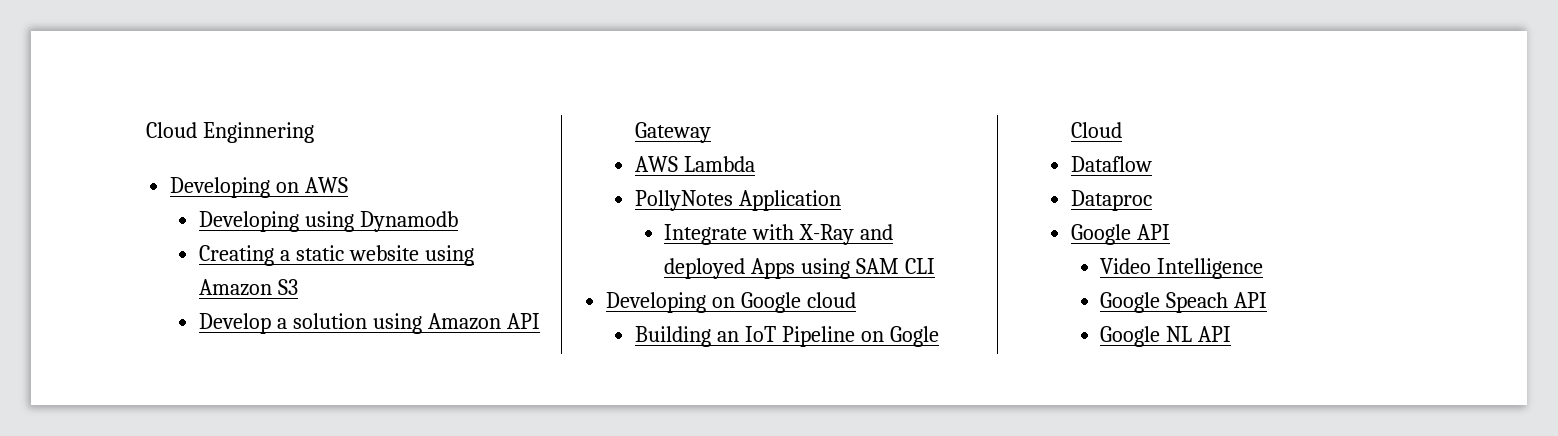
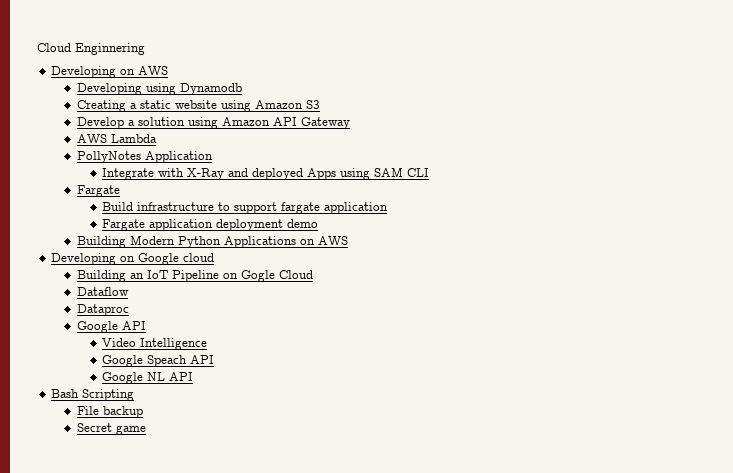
(936, 266) none -> [76,185,120,197] [102,202,389,214] [102,219,319,231] [76,235,348,248] // Fargate // Build infrastructure to support fargate application // Fargate application deployment demo // Building Modern Python Applications on AWS
(1232, 334) none -> [51,389,135,401] [76,406,143,418] [76,423,146,435] // Bash Scripting // File backup // Secret game

